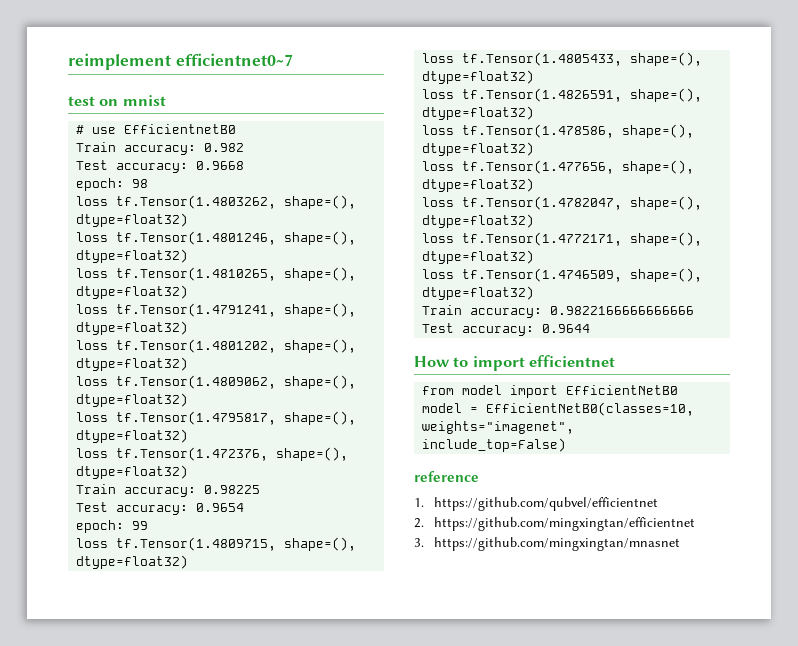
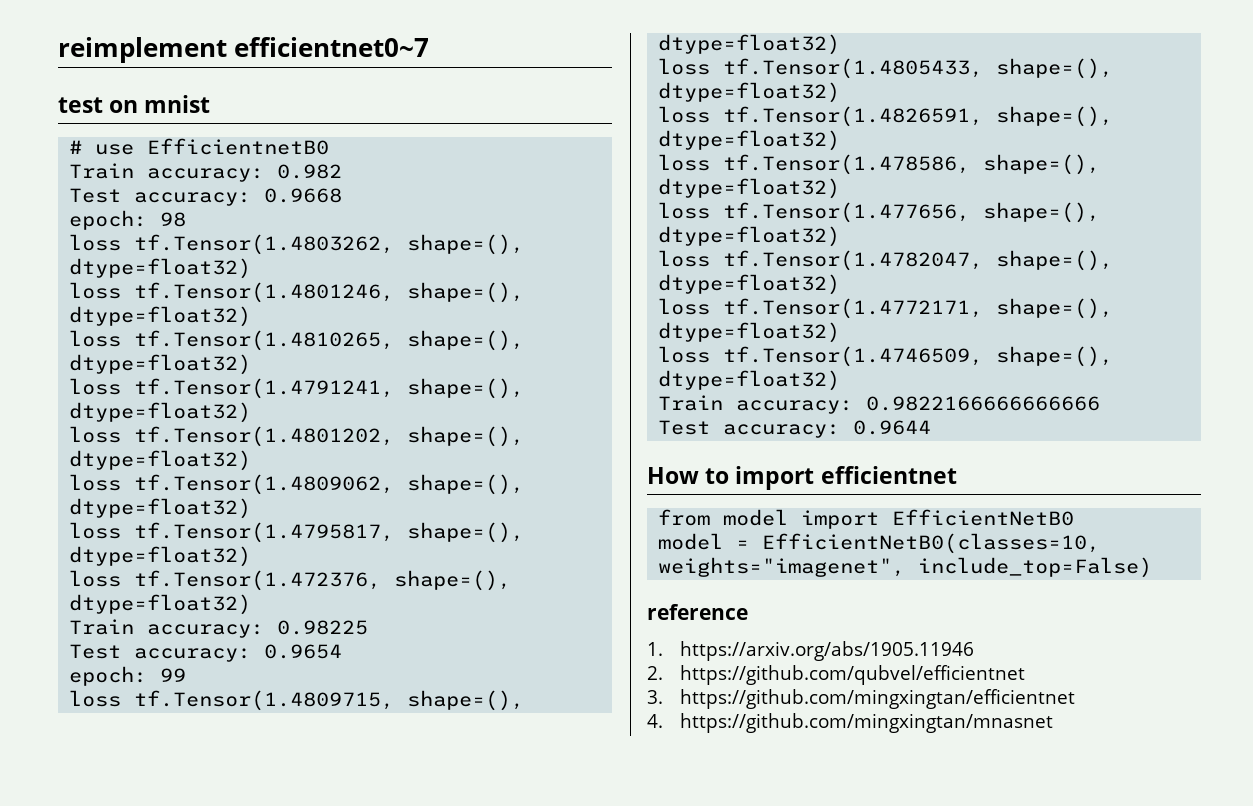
(424, 502) none -> [680,641,975,661] [647,666,663,680] https://arxiv.org/abs/1905.11946 // 2.
[414,518,424,528] 2. -> [647,690,663,704] 3.
[414,538,424,547] 3. -> [647,714,663,728] 4.

